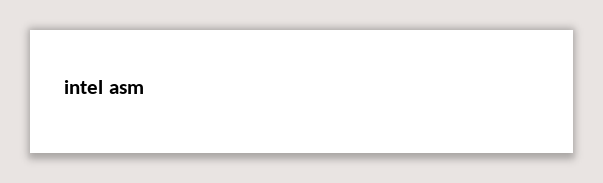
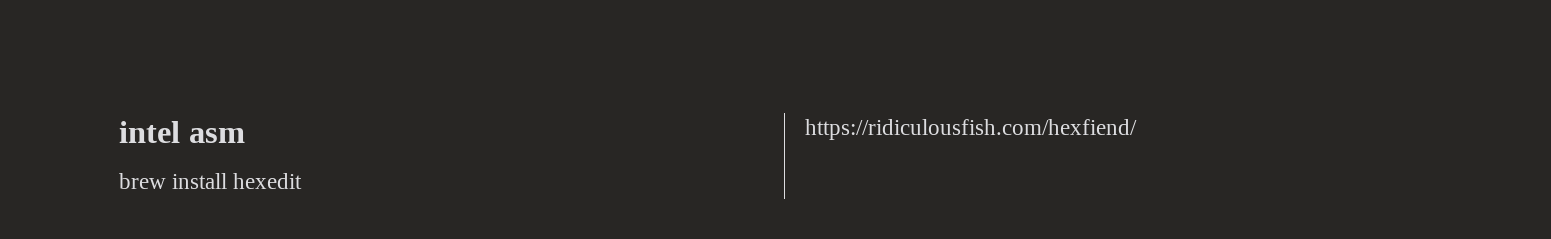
(144, 89) none -> [119,173,303,189] [805,119,1137,140] // brew install hexedit // https://ridiculousfish.com/hexfiend/

